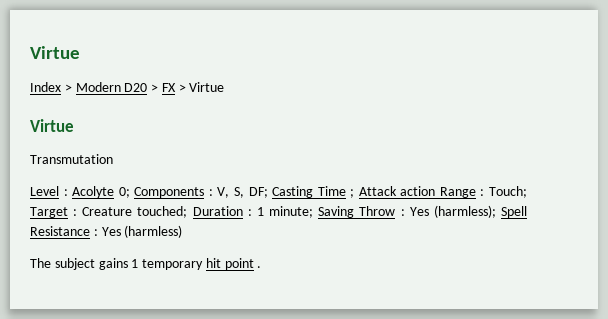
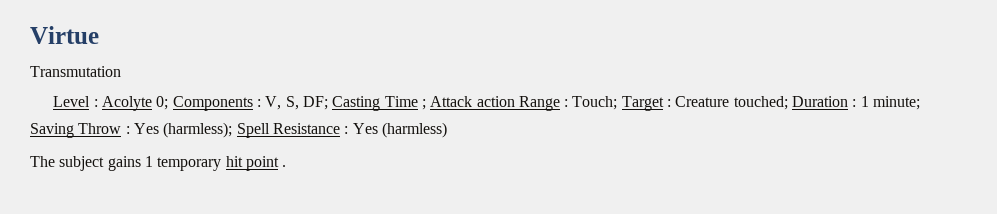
[30,46,80,59] [30,82,225,92] [30,119,74,132] Virtue // Index > Modern D20 > FX > Virtue // Virtue -> [30,26,99,44] Virtue

